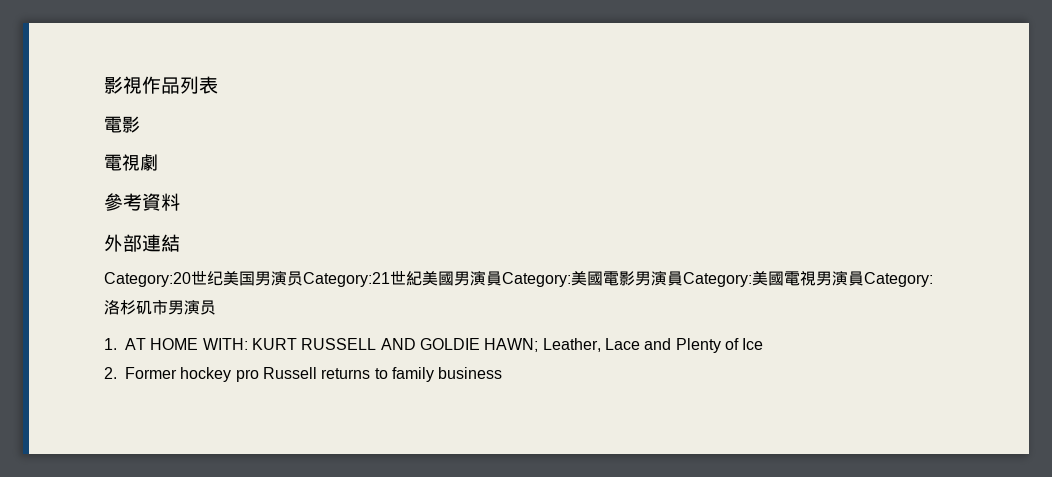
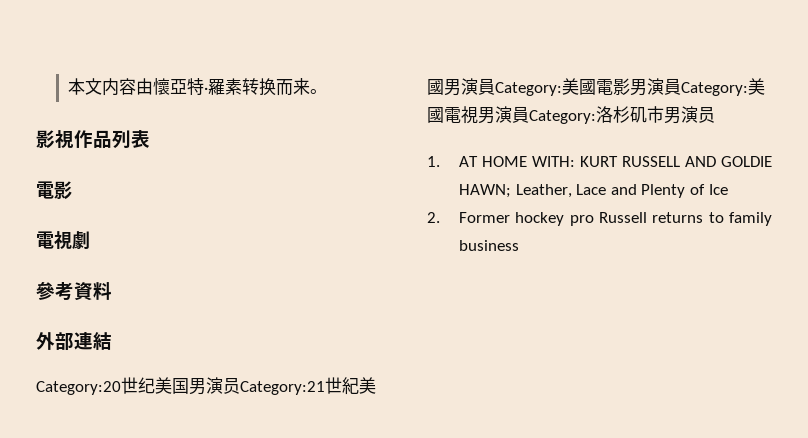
(104, 85) none -> [68,78,328,96] 本文内容由懷亞特·羅素转换而来。 //

